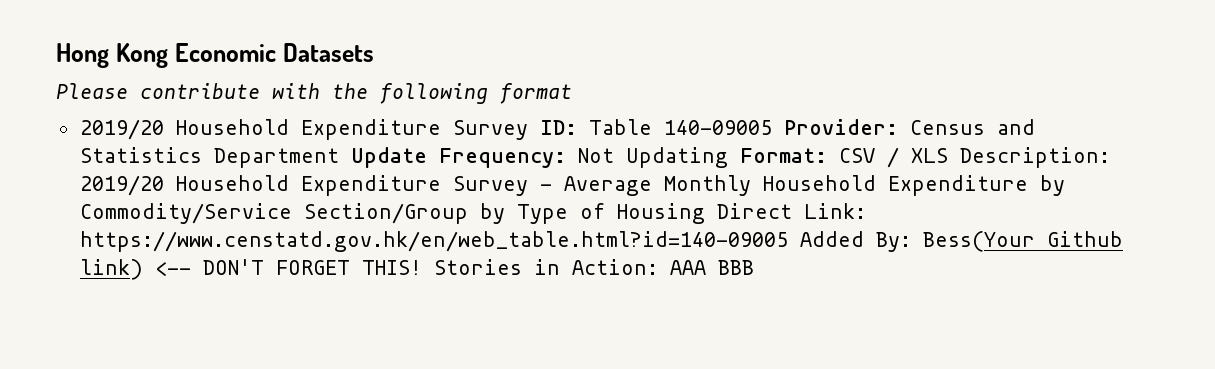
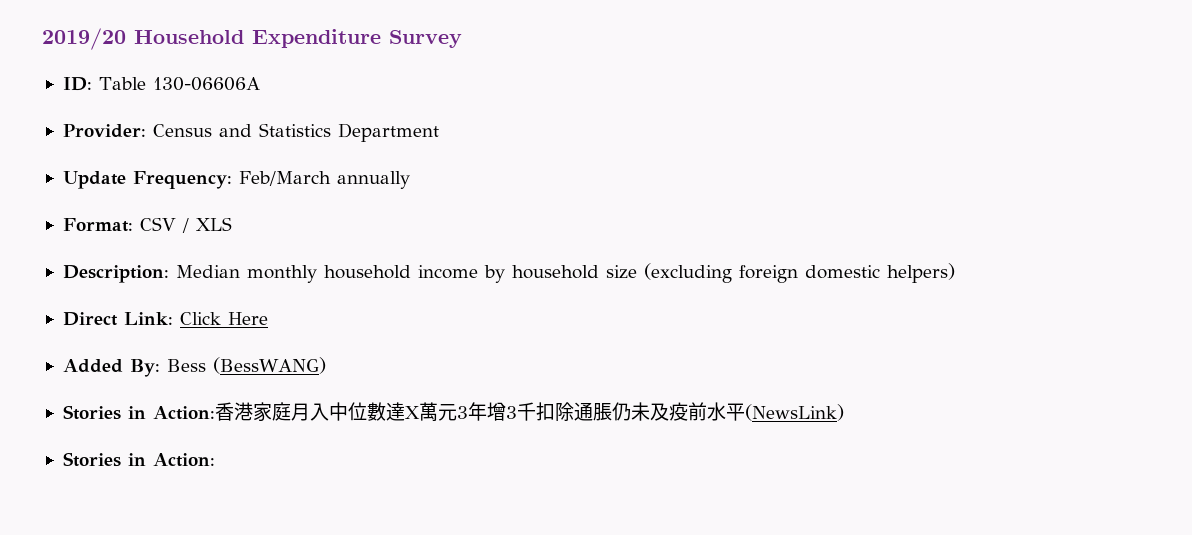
[56,43,374,68] [56,83,572,104] [79,119,528,140] Hong Kong Economic Datasets // Please contribute with the following format // 2019/20 Household Expenditure Survey -> [42,28,462,50] 2019/20 Household Expenditure Survey //
[663,120,772,135] 140-09005 -> [152,77,260,91] 130-06606A //
(339, 158) none -> (439, 132) //
[577,147,728,168] Not Updating -> [238,171,410,189] Feb/March annually //
[959,147,1110,168] [79,175,1065,196] [79,203,866,224] [79,231,1123,252] [79,259,754,280] Description: 2019/20 Household Expenditure Survey - Average Monthly Household Expenditure by Commodity/Service Section/Group by Type of Housing Direct Link: https://www.censtatd.gov.hk/en/web_table.html?id=140-09005 Added By: Bess(Your Github link) <-- DON'T FORGET THIS! Stories in Action: AAA BBB -> [62,263,955,283] [62,312,268,326] [62,357,326,377] [62,402,844,422] [62,452,215,467] // Description: Median monthly household income by household size (excluding foreign domestic helpers) // Direct Link: Click Here // Added By: Bess (BessWANG) // Stories in Action:香港家庭月入中位數達X萬元3年增3千扣除通脹仍未及疫前水平(NewsLink) // Stories in Action:

